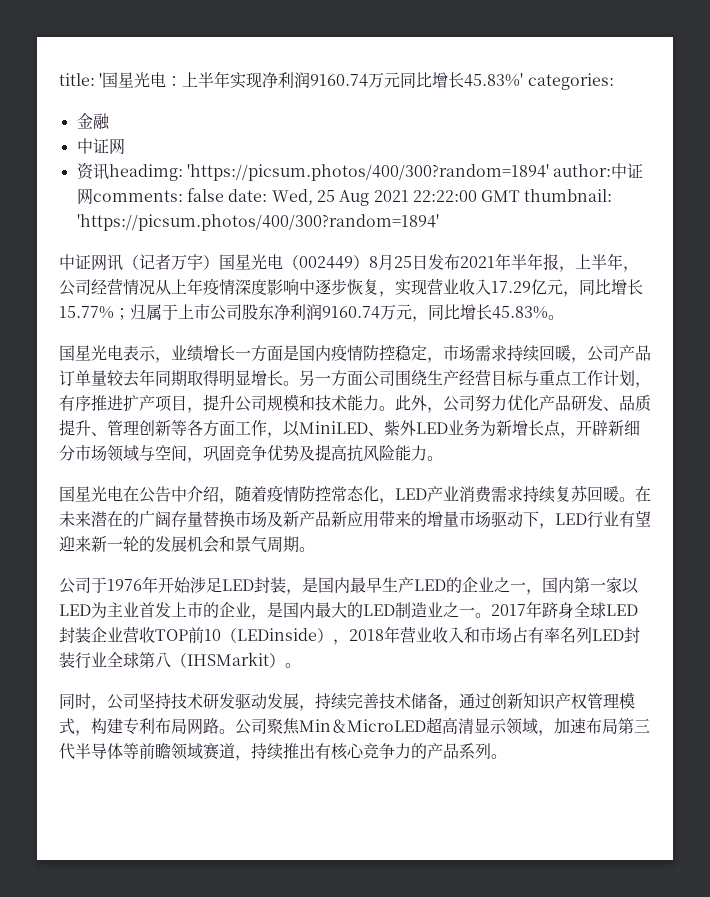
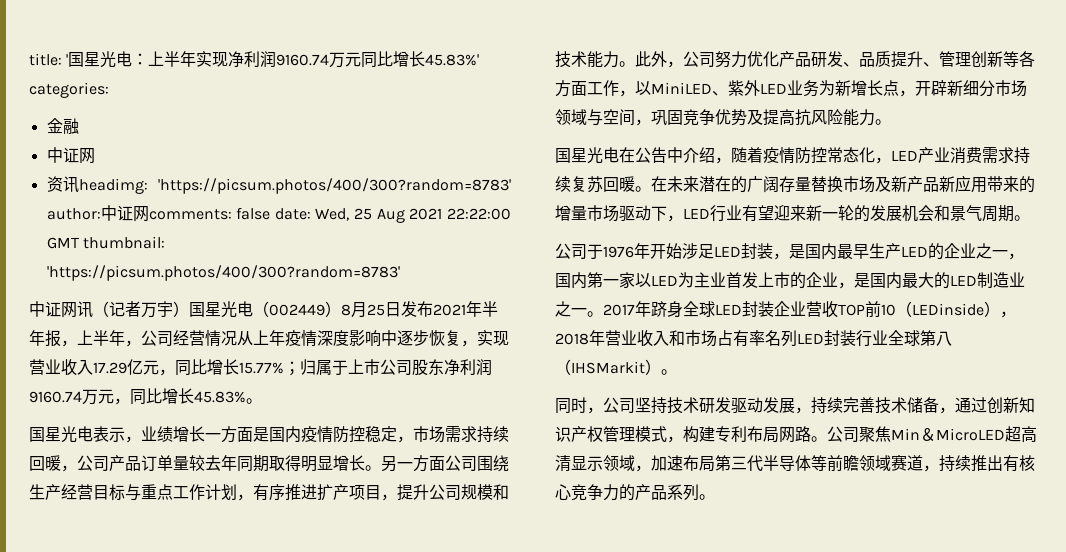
[186,164,549,181] 'https://picsum.photos/400/300?random=1894' -> [157,178,511,194] 'https://picsum.photos/400/300?random=8783'
[76,214,439,231] 'https://picsum.photos/400/300?random=1894' -> [46,265,400,281] 'https://picsum.photos/400/300?random=8783'

